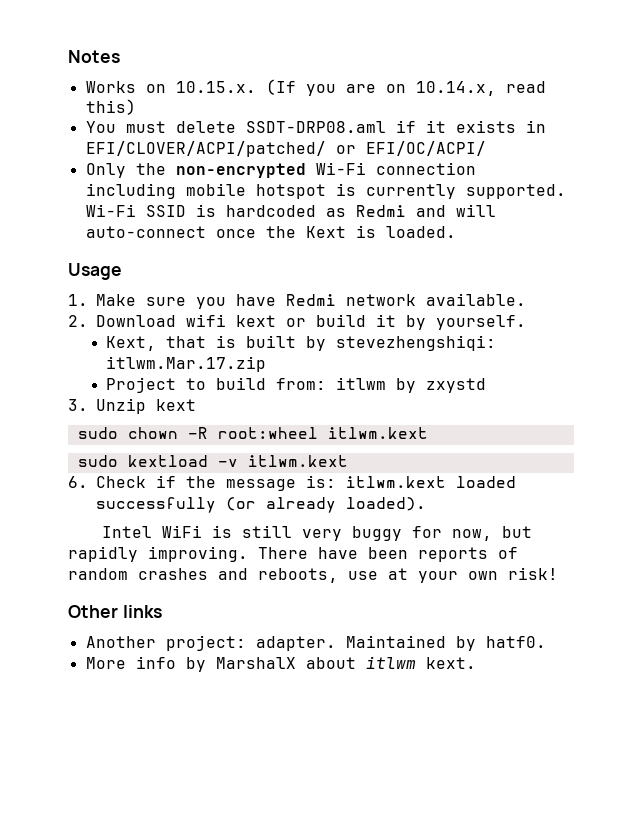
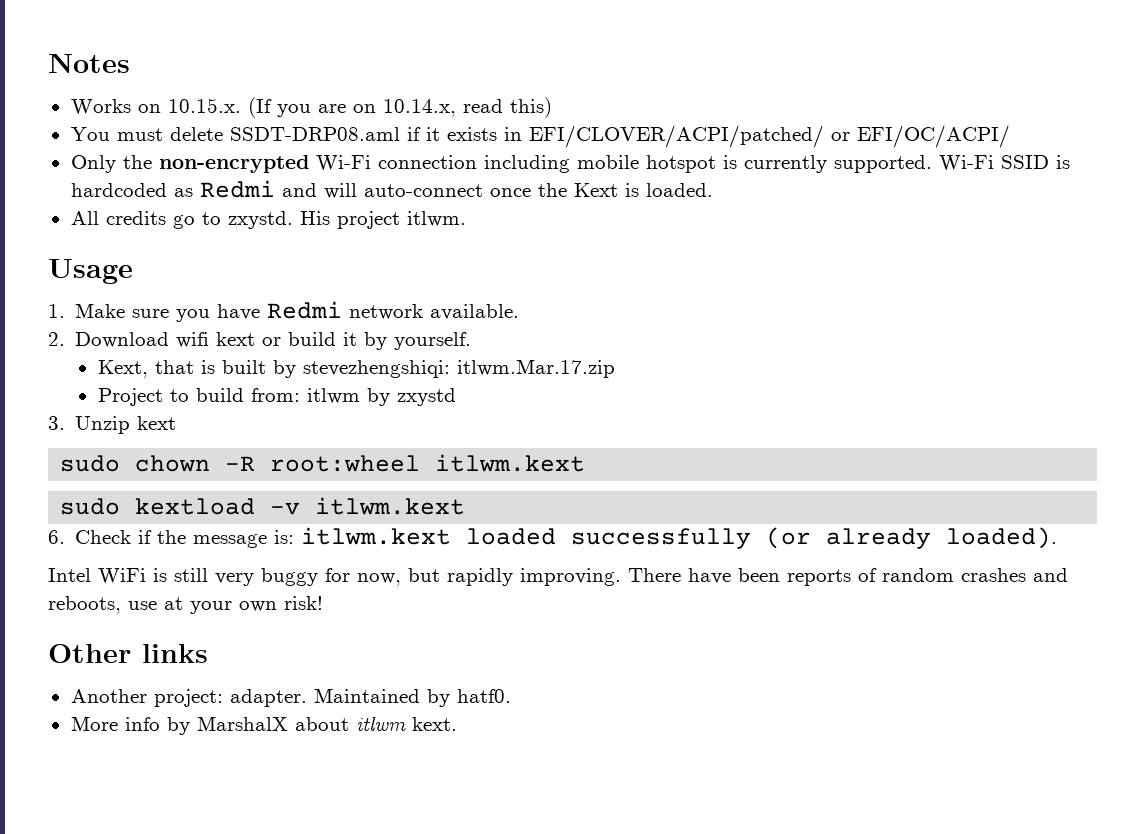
(456, 232) none -> [70,211,466,229] // All credits go to zxystd. His project itlwm.

